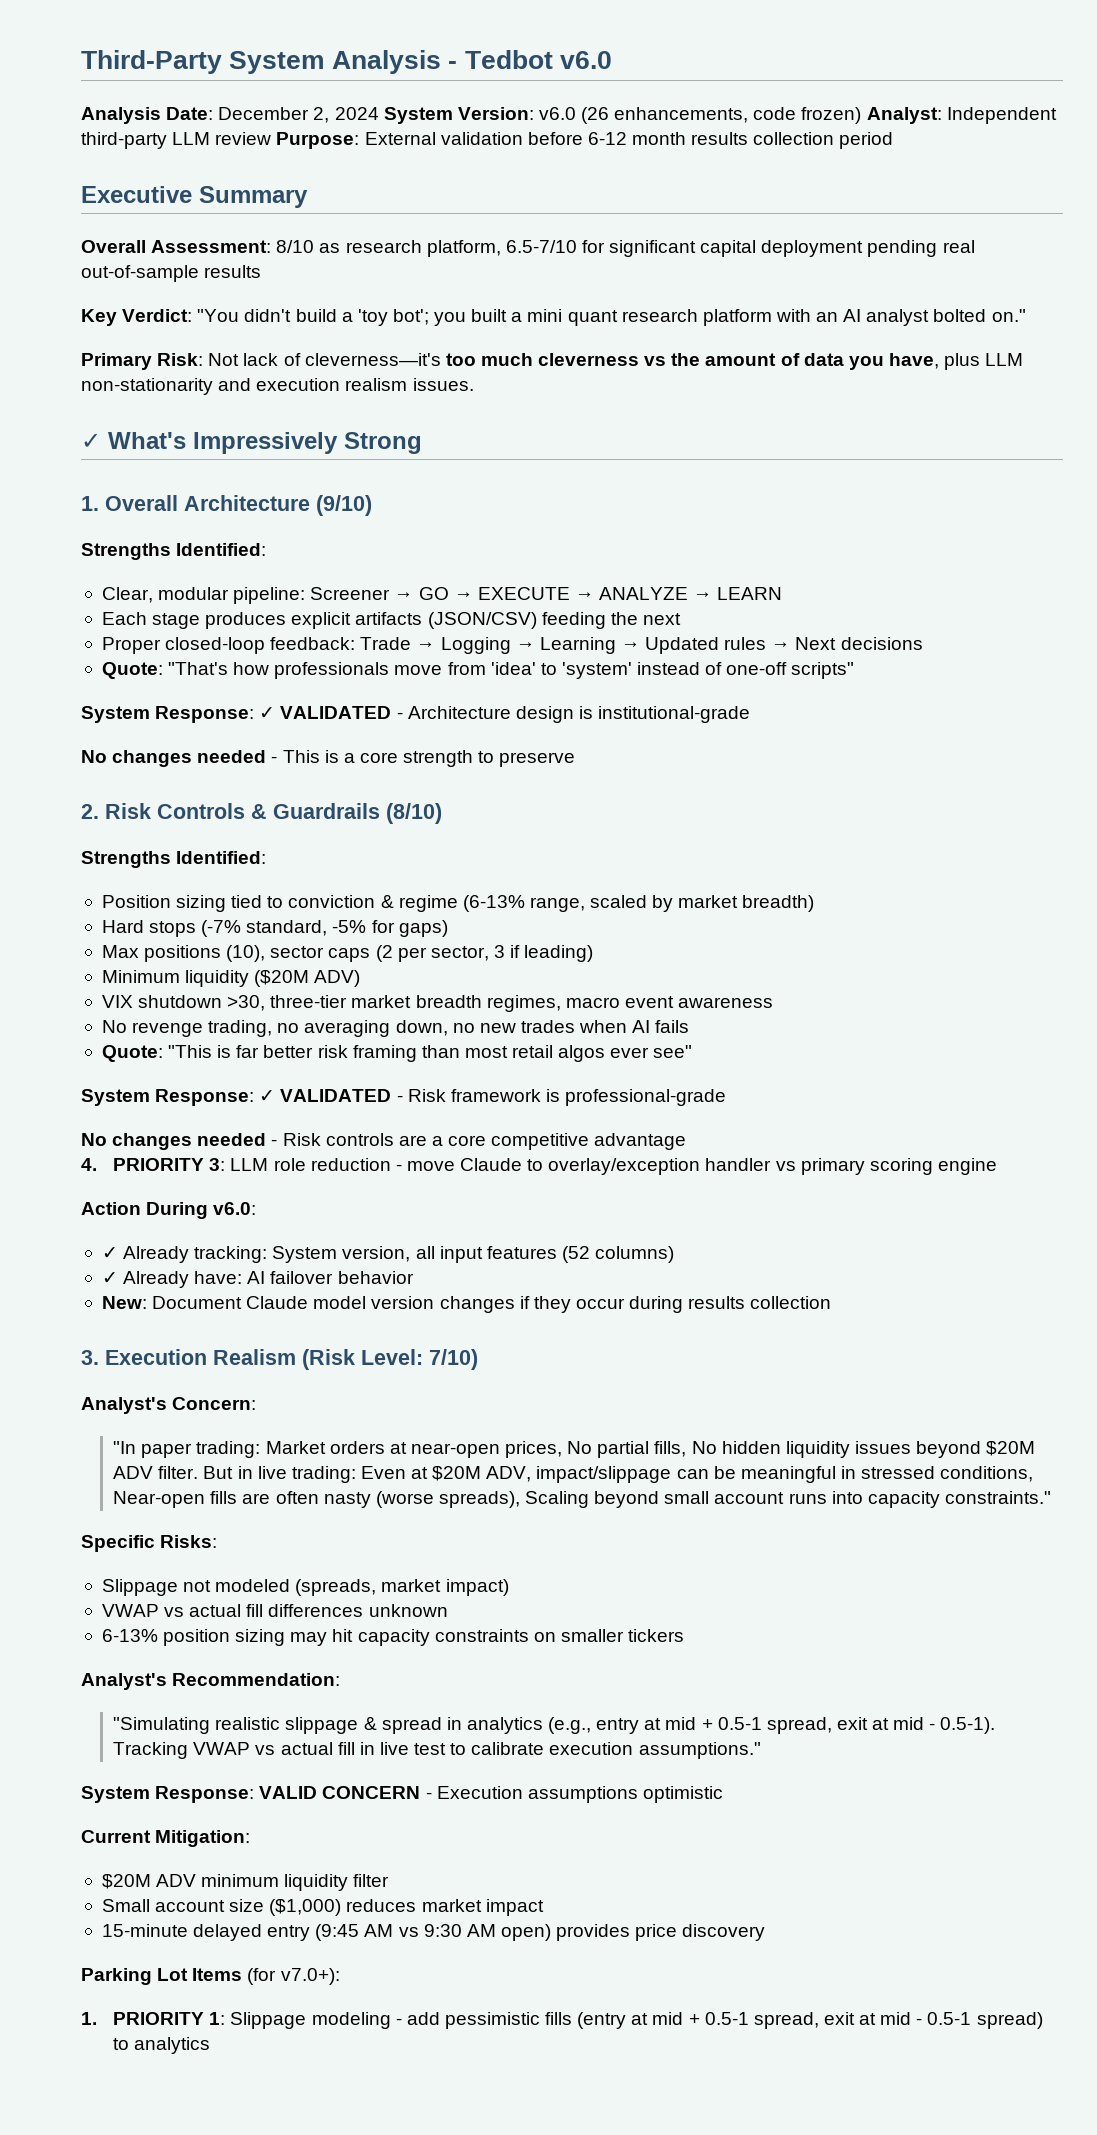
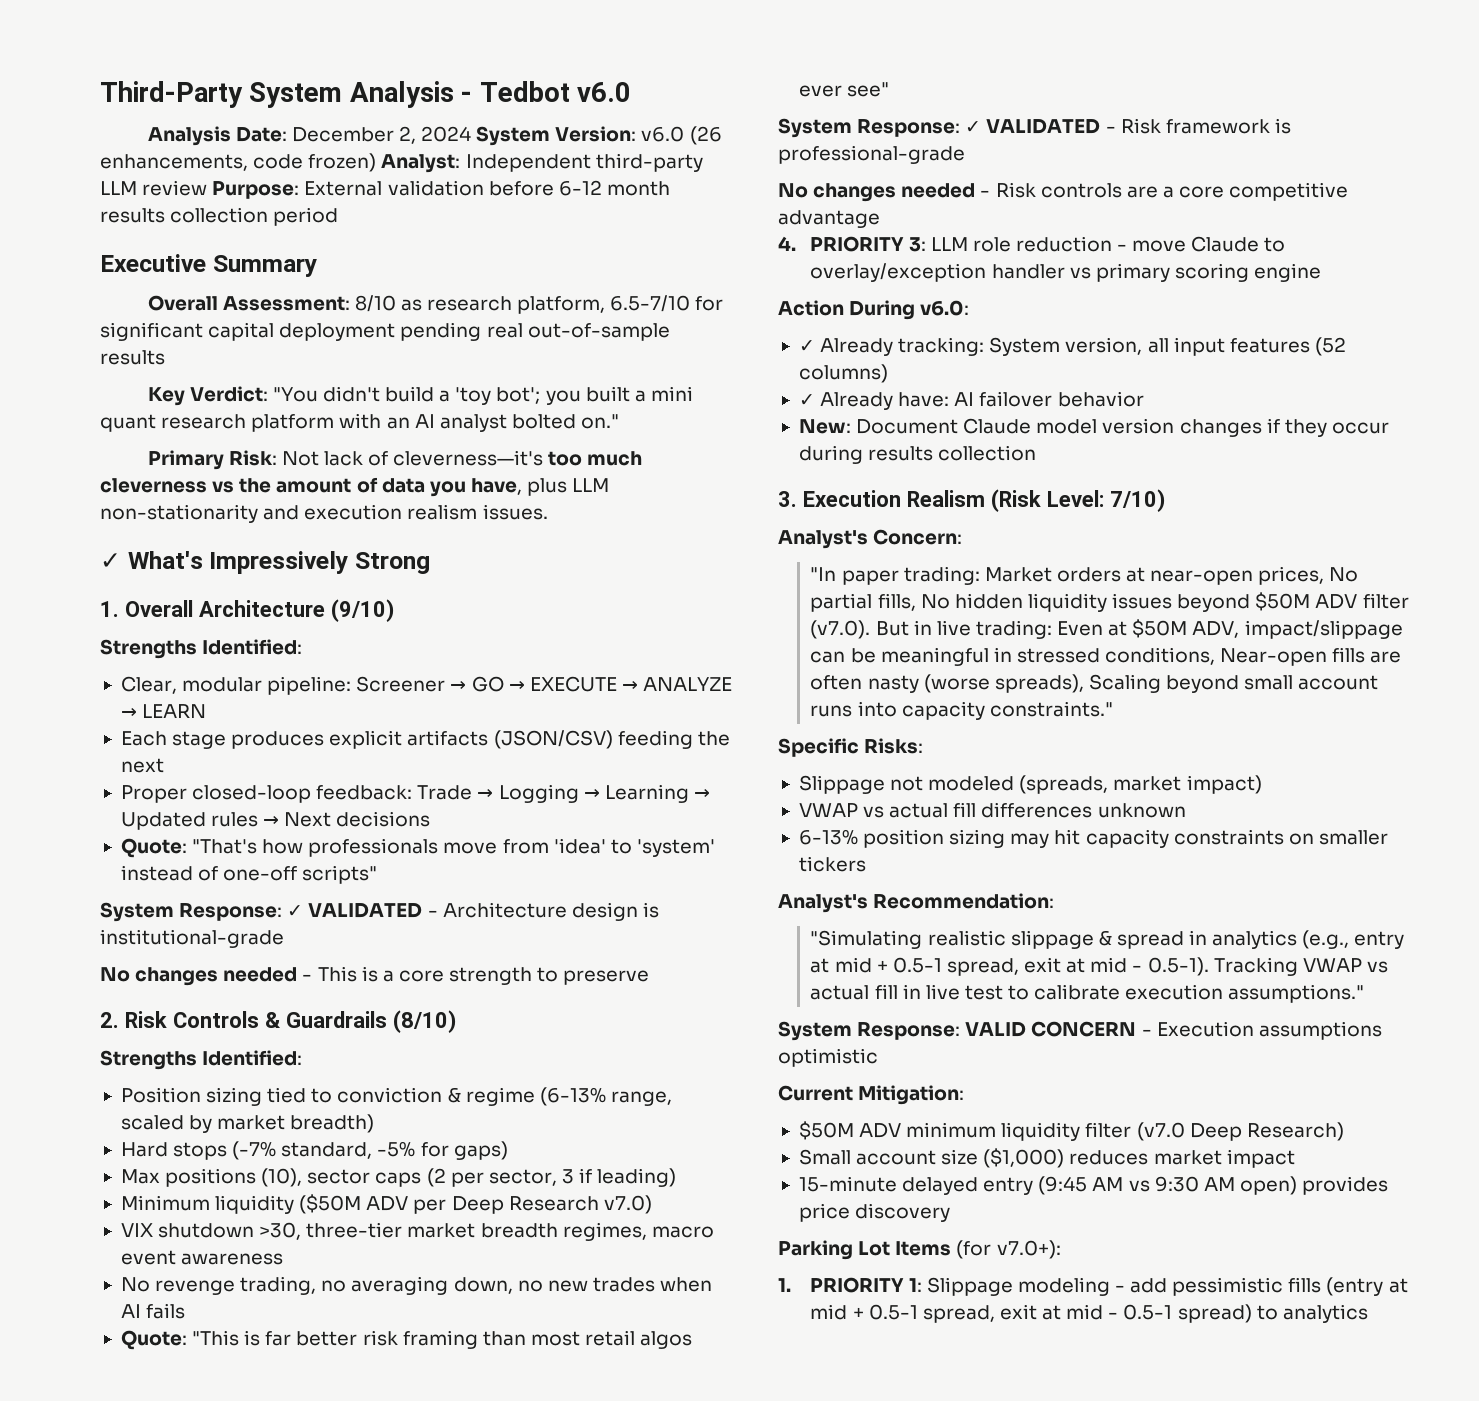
[254,970,361,987] ($20M ADV) -> [299,1194,652,1214] ($50M ADV per Deep Research v7.0)
[986,1441,1036,1456] [113,1466,199,1479] $20M ADV filter. -> [1255,592,1409,611] [810,620,871,639] $50M ADV filter (v7.0).
[432,1466,482,1481] $20M -> [1132,619,1188,638] $50M
[101,1874,151,1889] $20M -> [798,1121,854,1140] $50M
(390, 1880) none -> [1136,1122,1344,1141] (v7.0 Deep Research)

